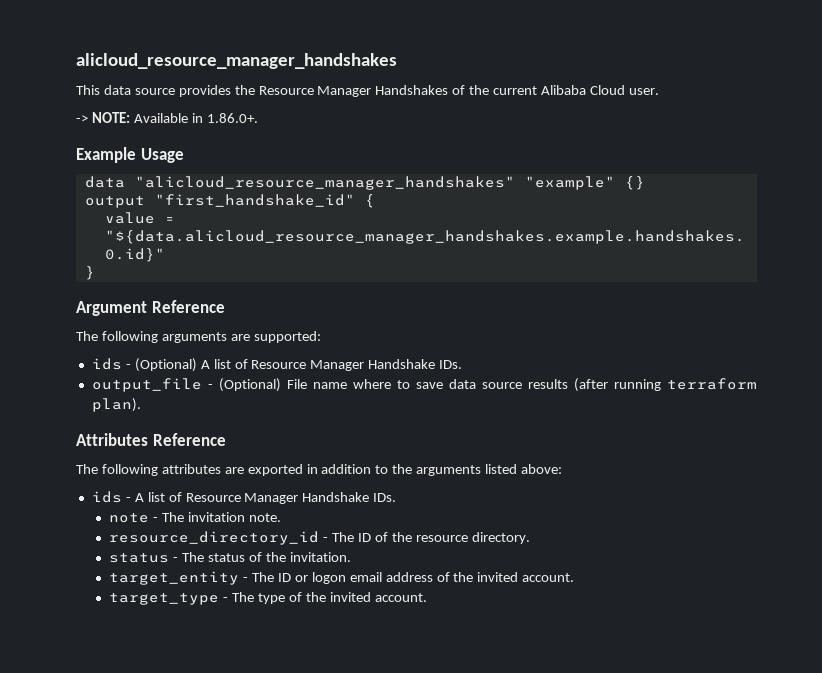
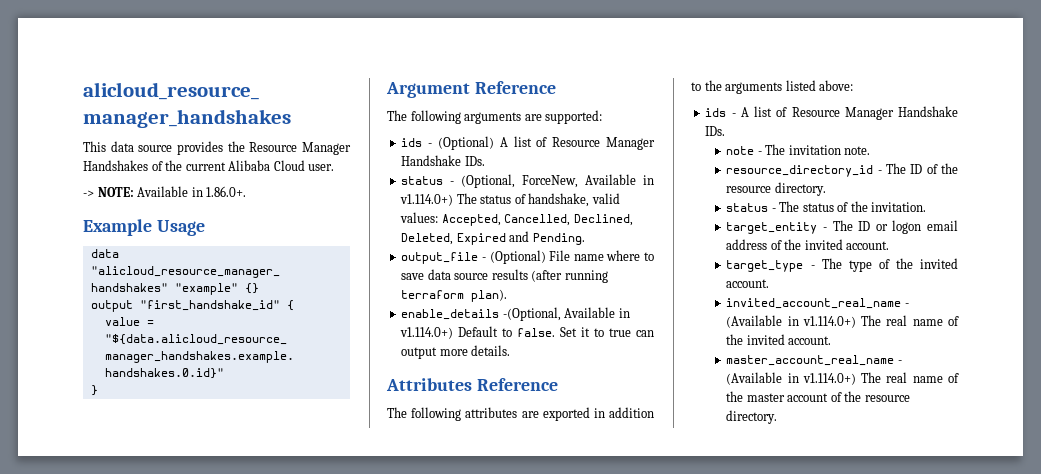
(463, 364) none -> [401,174,654,188] [400,193,620,207] [400,212,633,226] [401,231,585,245] // status - (Optional, ForceNew, Available in v1.114.0+) The status of handshake, valid values: Accepted, Cancelled, Declined, Deleted, Expired and Pending.
(141, 405) none -> [401,307,630,321] [400,326,654,339] [401,345,511,359] // enable_details -(Optional, Available in v1.114.0+) Default to false. Set it to true can output more details.
(427, 597) none -> [726,298,909,309] [726,315,959,328] [726,334,832,345] [726,355,902,366] [726,372,959,385] [726,391,910,402] [726,410,778,424] // invited_account_real_name - (Available in v1.114.0+) The real name of the invited account. // master_account_real_name - (Available in v1.114.0+) The real name of the master account of the resource directory.

